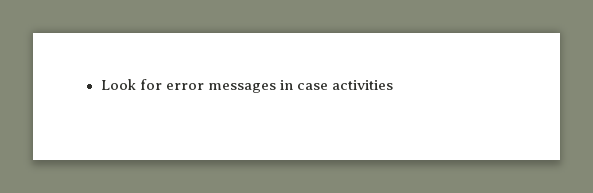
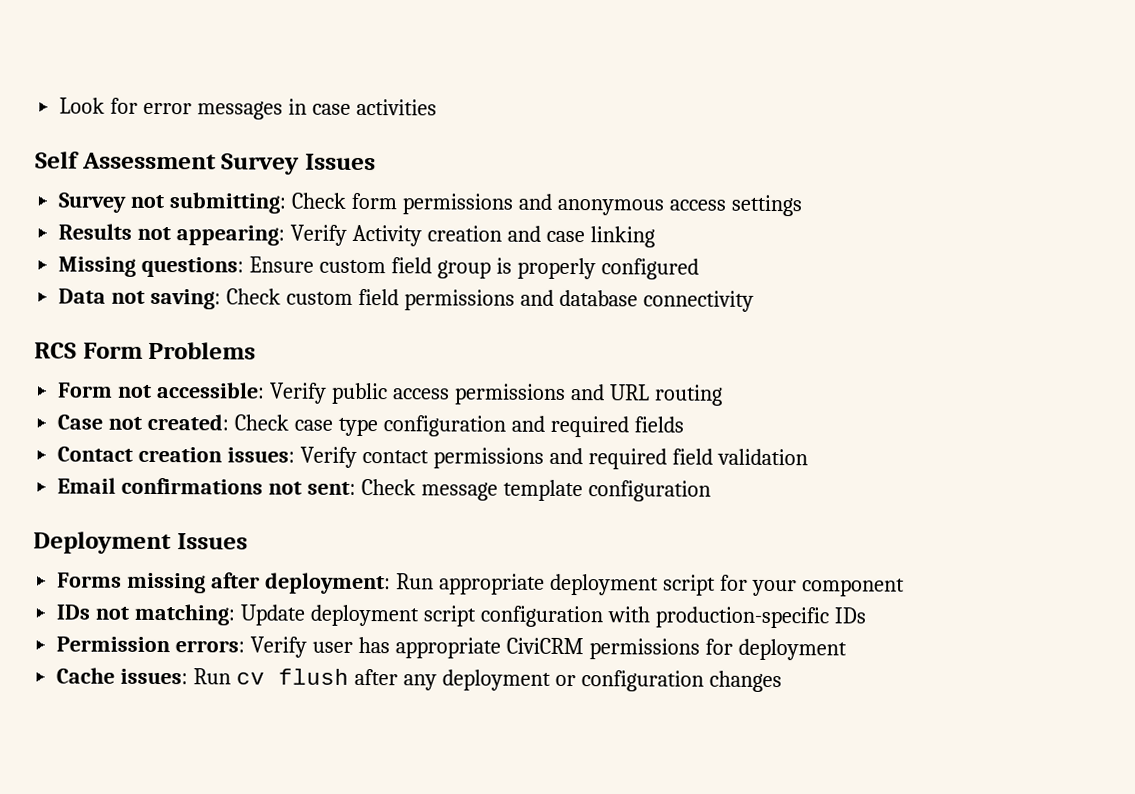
(393, 85) none -> [35,151,376,175] [58,192,802,217] [58,223,655,248] [58,256,699,280] [58,288,754,312] [34,341,257,360] [57,381,723,406] [57,413,684,438] [57,446,808,470] [57,477,711,502] [33,531,248,555] [57,572,905,597] [56,603,866,629] [56,636,847,661] [56,667,782,693] // Self Assessment Survey Issues // Survey not submitting: Check form permissions and anonymous access settings // Results not appearing: Verify Activity creation and case linking // Missing questions: Ensure custom field group is properly configured // Data not saving: Check custom field permissions and database connectivity // RCS Form Problems // Form not accessible: Verify public access permissions and URL routing // Case not created: Check case type configuration and required fields // Contact creation issues: Verify contact permissions and required field validation // Email confirmations not sent: Check message template configuration // Deployment Issues // Forms missing after deployment: Run appropriate deployment script for your component // IDs not matching: Update deployment script configuration with production-specific IDs // Permission errors: Verify user has appropriate CiviCRM permissions for deployment // Cache issues: Run cv flush after any deployment or configuration changes

